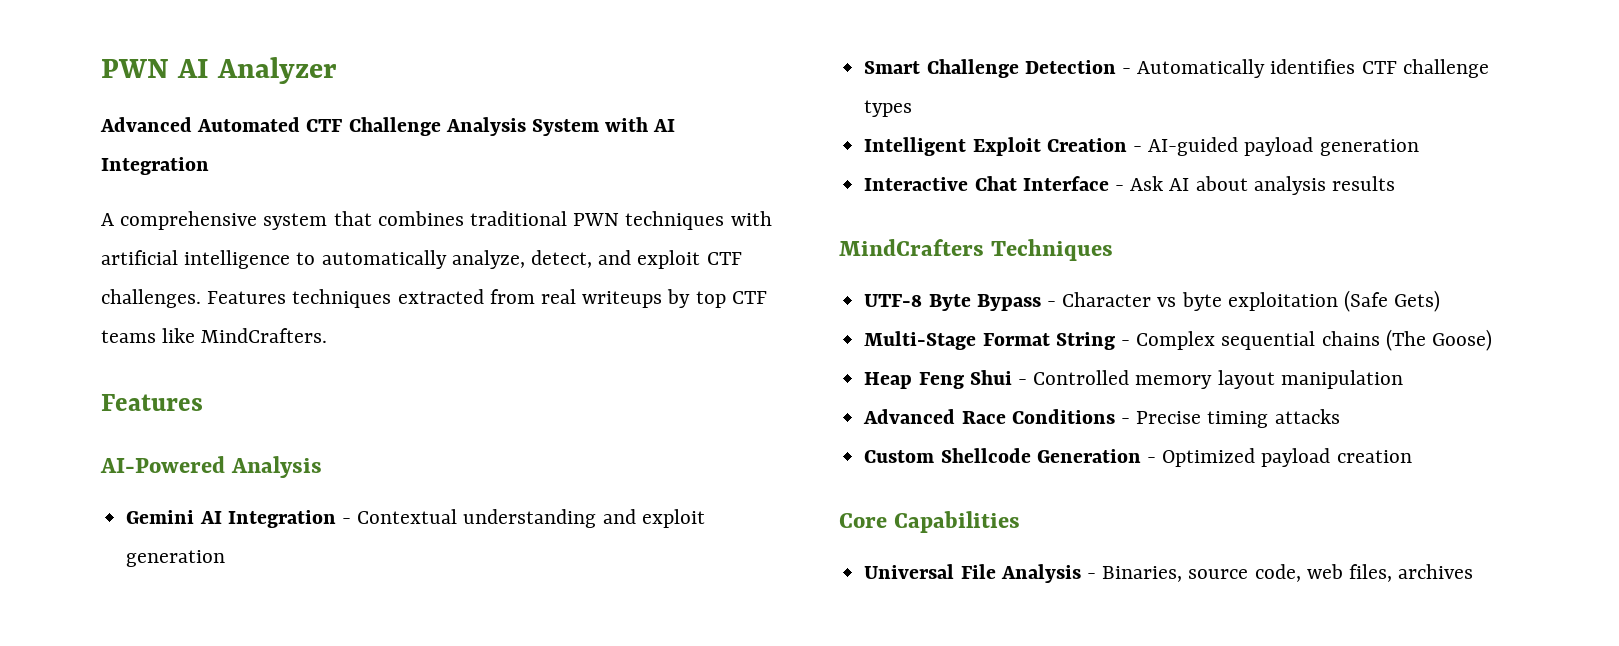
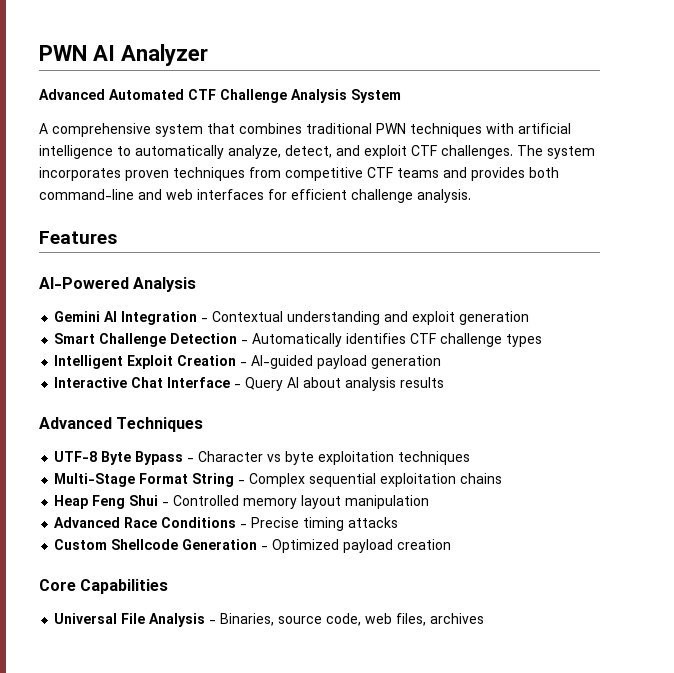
[605,117,676,132] [101,157,209,175] with AI Integration -> (401, 96) none
[207,289,767,308] [101,328,328,343] Features techniques extracted from real writeups by top CTF teams like MindCrafters. -> [517,145,595,159] [39,167,559,181] [39,189,471,203] The system incorporates proven techniques from competitive CTF teams and provides both command-line and web interfaces for efficient challenge analysis.
[1130,176,1164,191] Ask -> [245,377,284,391] Query
[839,239,984,256] MindCrafters -> [39,417,112,429] Advanced
[1343,290,1441,312] (Safe Gets) -> [398,451,471,465] techniques
(1316, 340) none -> [380,473,457,487] exploitation
[1385,329,1492,351] (The Goose) -> (503, 478) none

